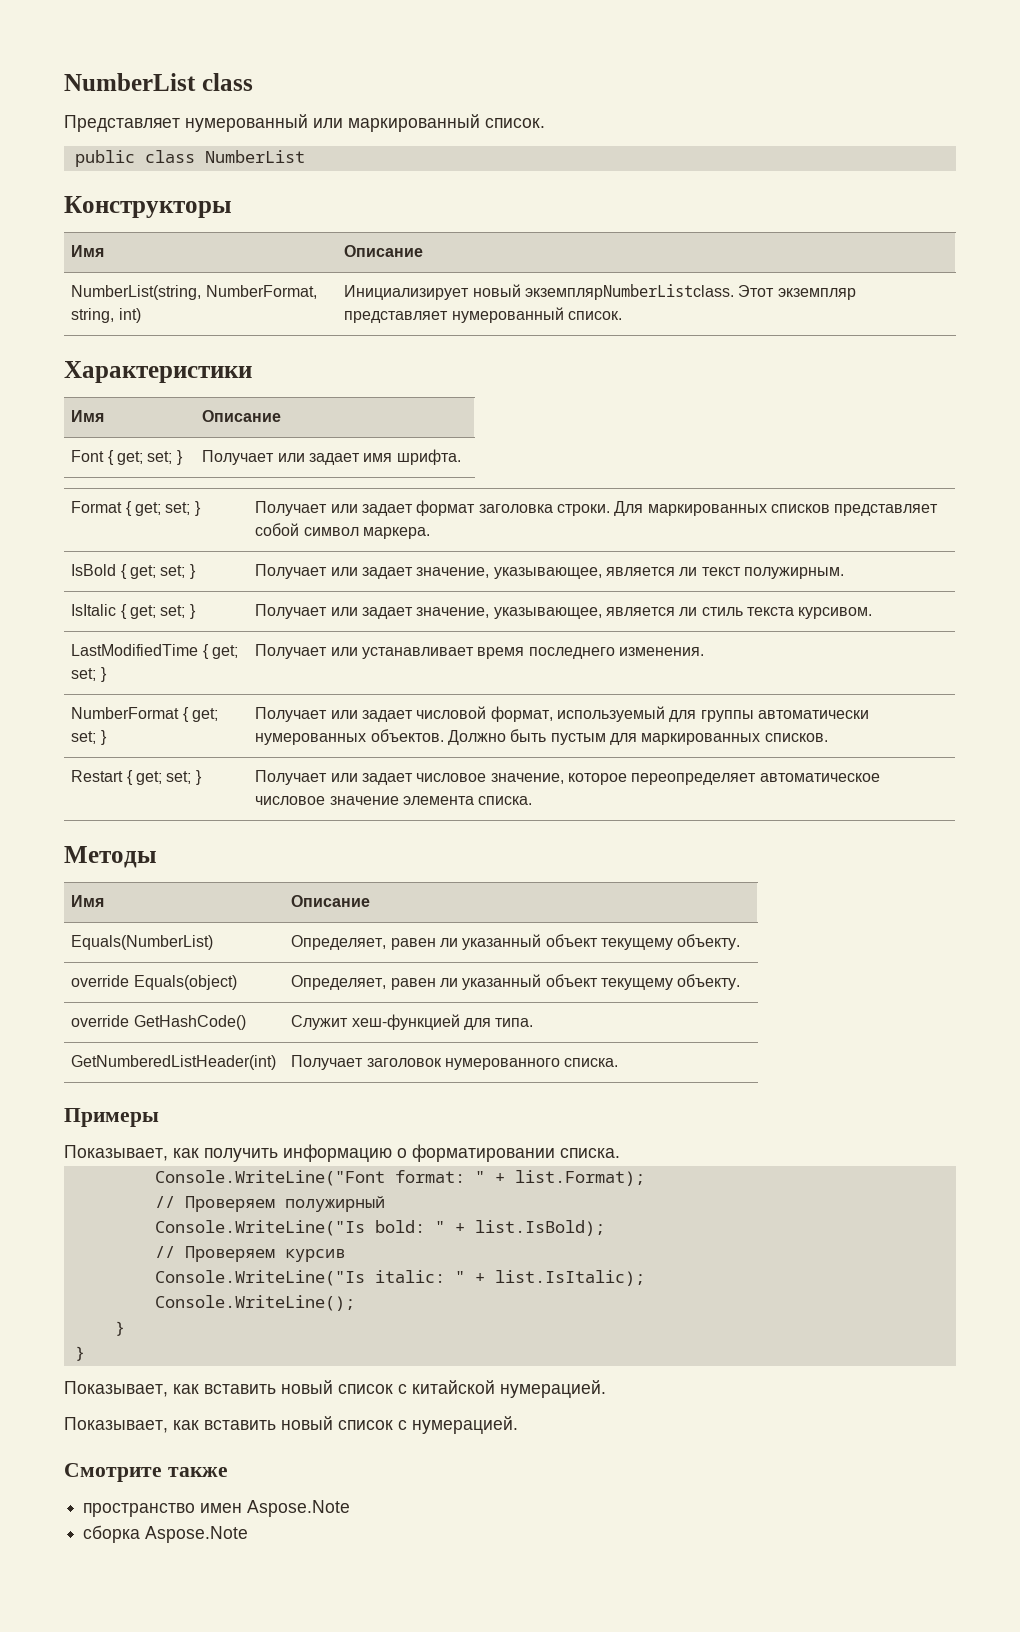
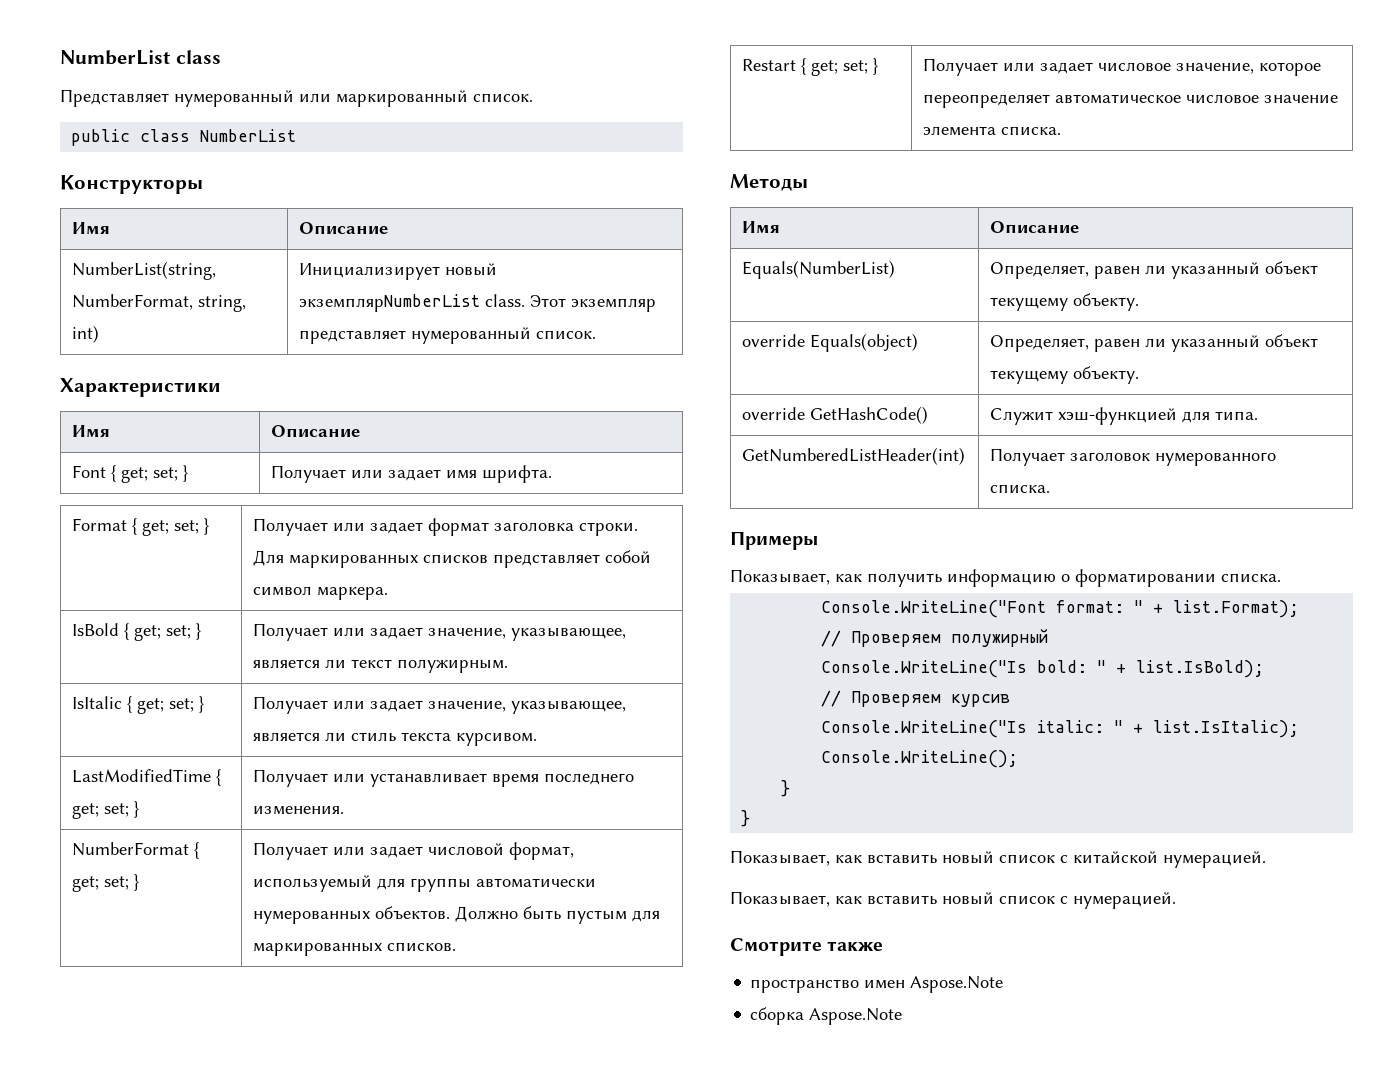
[525,284,735,300] экземплярNumberListclass. -> [299,294,526,312] экземплярNumberList class.
[351,1014,460,1030] хеш-функцией -> [1058,407,1178,425] хэш-функцией

